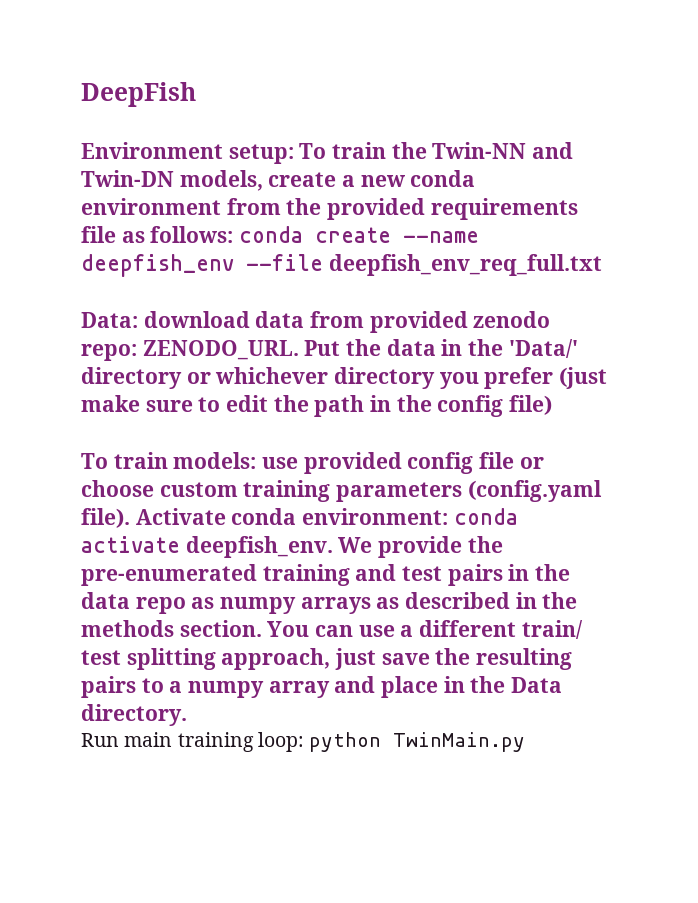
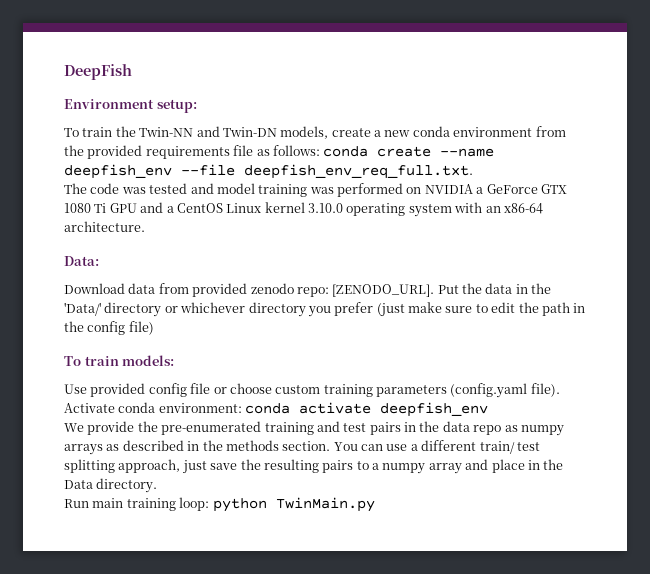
(294, 154) none -> (197, 106) //
[328,254,602,276] deepfish_env_req_full.txt -> [244,164,473,179] [64,183,567,197] [64,202,543,217] [64,221,145,232] deepfish_env_req_full.txt. // The code was tested and model training was performed on NVIDIA a GeForce GTX 1080 Ti GPU and a CentOS Linux kernel 3.10.0 operating system with an x86-64 architecture.
[143,311,250,328] download -> [64,283,125,294] // Download
[142,340,299,360] ZENODO_URL. -> [332,284,435,297] [ZENODO_URL].
[262,457,299,469] use -> [64,384,87,394] // Use
[185,536,333,558] deepfish_env. -> [380,402,489,417] deepfish_env //

